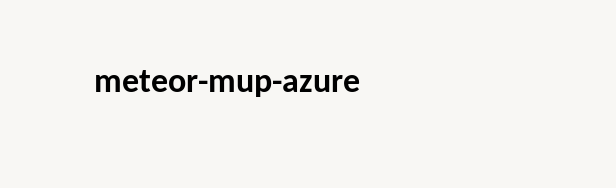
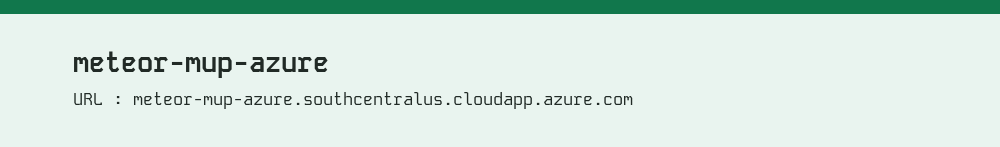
(360, 83) none -> [73,92,633,109] // URL : meteor-mup-azure.southcentralus.cloudapp.azure.com

